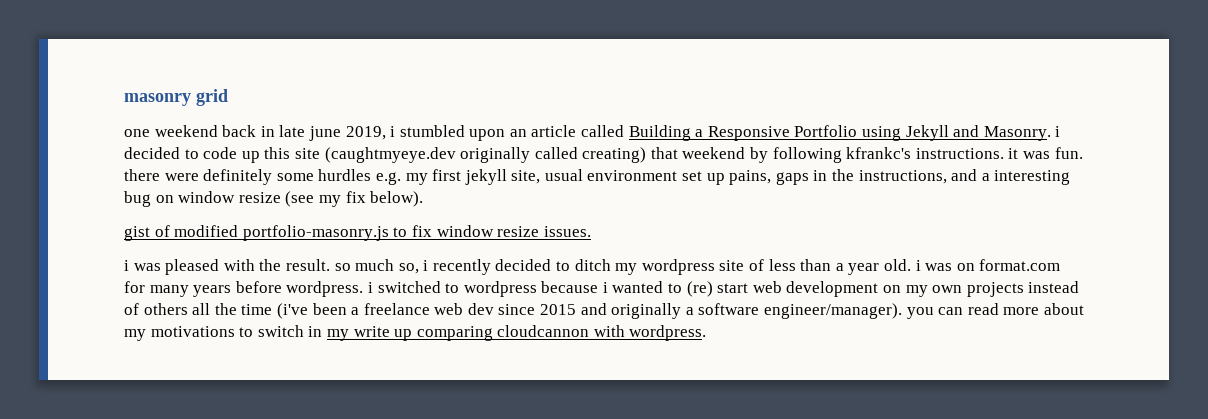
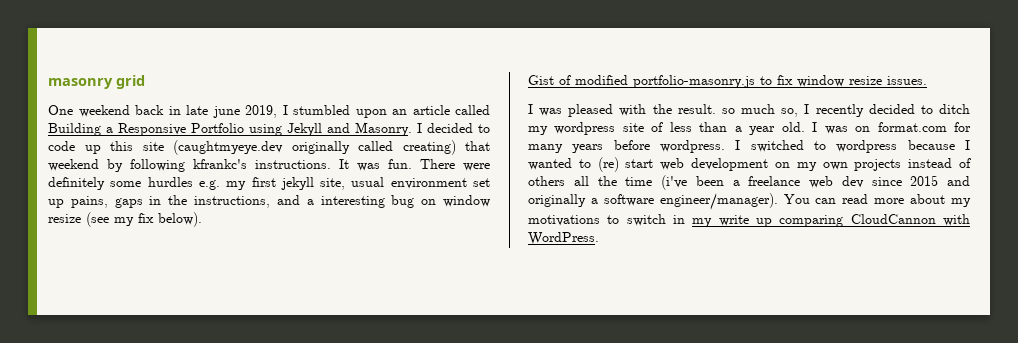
[124,129,150,137] one -> [48,105,73,115] One
[390,126,396,137] i -> [282,105,288,115] I
[1055,126,1061,137] i -> [417,123,422,133] I
[1008,148,1019,159] it -> [339,159,349,169] It
[124,169,160,181] there -> [420,159,455,169] There
[124,226,150,241] gist -> [528,75,554,85] Gist
[124,260,129,271] i -> [528,104,533,114] I
[423,260,429,271] i -> [804,104,810,114] I
[915,260,921,271] i -> [812,122,818,132] I
[367,282,373,293] i -> [735,140,741,150] I
[602,282,608,293] i -> [965,140,970,150] I
[906,307,934,319] you -> [783,194,810,204] You
[497,325,707,341] cloudcannon with wordpress. -> [850,214,970,226] [528,232,599,245] CloudCannon with WordPress.

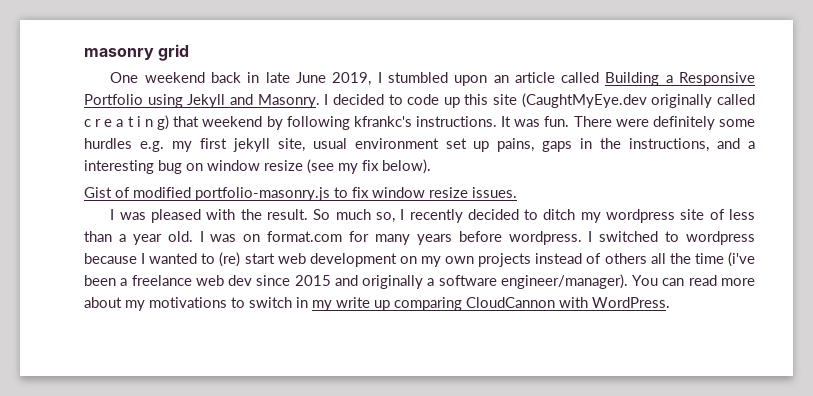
[212,106,240,118] june -> [295,72,326,83] June
[173,140,283,155] (caughtmyeye.dev -> [521,93,647,108] (CaughtMyEye.dev
[402,140,456,155] creating) -> [84,115,170,130] c r e a t i n g)
[721,108,735,114] so -> [313,209,331,220] So

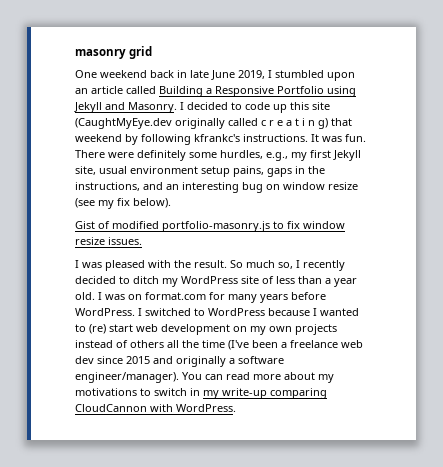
[84,138,164,152] hurdles e.g. -> [220,150,288,161] hurdles, e.g.,
[232,138,270,152] jekyll -> [333,150,361,161] Jekyll
[445,138,490,152] set up -> [201,166,230,177] setup
[748,141,755,149] a -> [166,184,179,190] an
[606,209,676,223] wordpress -> [181,276,238,284] WordPress
[508,231,582,245] wordpress. -> [75,308,135,316] WordPress.
[686,231,755,245] wordpress -> [208,308,265,316] WordPress
[727,252,755,267] (i've -> [228,340,249,350] (I've
[336,297,390,311] write up -> [222,388,267,399] write-up

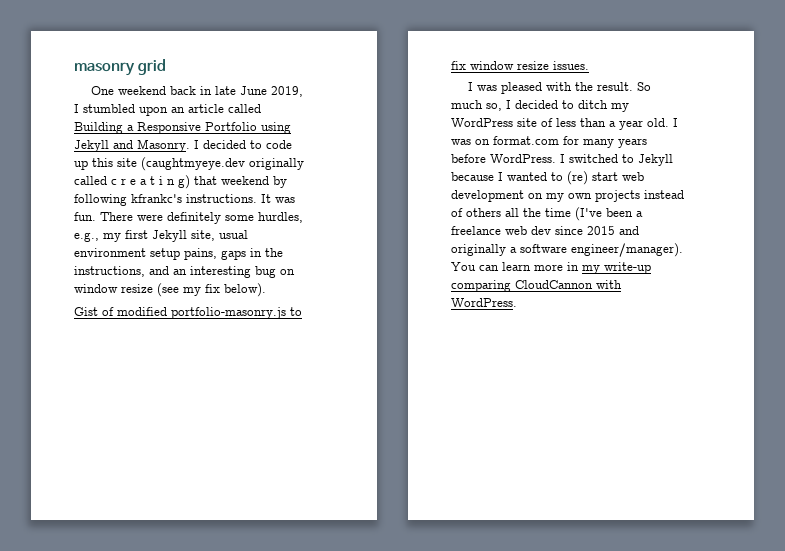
[75,118,172,129] (CaughtMyEye.dev -> [141,157,245,171] (caughtmyeye.dev
[303,260,345,271] recently -> (511, 104) none
[208,308,265,316] WordPress -> [638,154,673,166] Jekyll
[226,372,334,383] [75,388,187,396] read more about my motivations to switch -> [502,262,563,271] learn more

